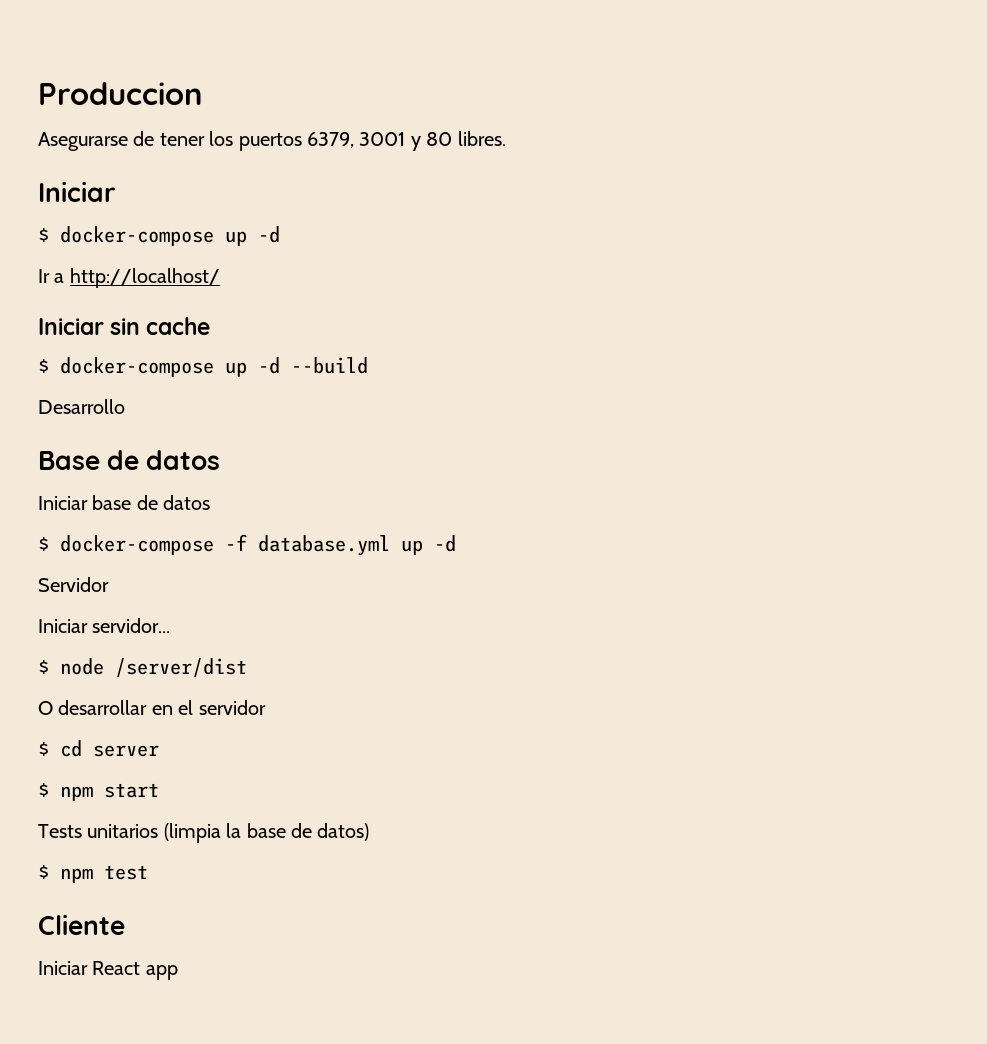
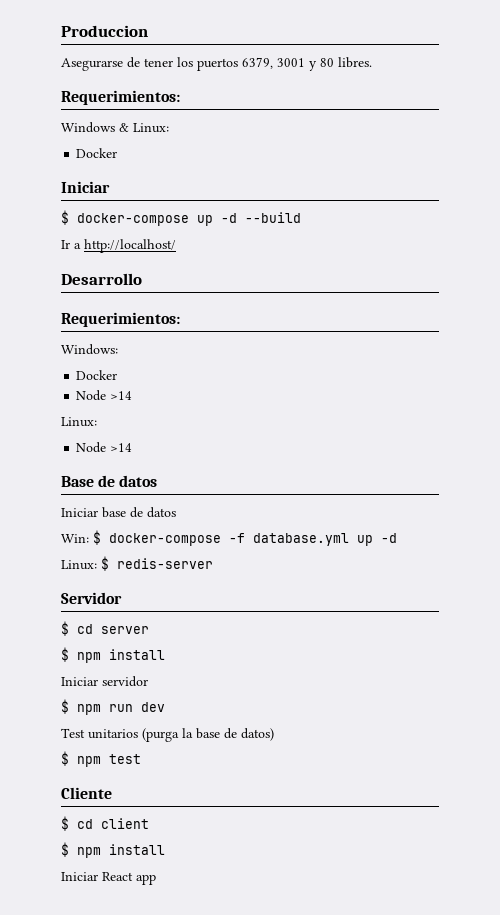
[38,181,116,202] [38,226,280,246] [38,268,220,288] [38,317,211,335] Iniciar // $ docker-compose up -d // Ir a http://localhost/ // Iniciar sin cache -> [61,90,180,105] [61,122,169,133] [76,148,118,158] [61,181,110,193] Requerimientos: // Windows & Linux: // Docker // Iniciar
[38,399,125,414] Desarrollo -> [61,239,176,253] [61,273,142,285] [61,312,180,327] [61,344,118,355] [76,370,118,380] [76,390,133,401] [61,417,97,427] [76,442,133,453] Ir a http://localhost/ // Desarrollo // Requerimientos: // Windows: // Docker // Node >14 // Linux: // Node >14
(211, 502) none -> [61,534,89,543] Win:
[38,577,109,592] [38,618,171,633] [38,658,247,677] [38,700,266,715] Servidor // Iniciar servidor... // $ node /server/dist // O desarrollar en el servidor -> [61,556,213,571] [61,592,122,604] Linux: $ redis-server // Servidor
[104,783,159,798] [38,823,221,843] start // Tests unitarios (limpia -> [109,649,165,660] [61,676,148,687] [61,699,165,715] [61,728,179,742] install // Iniciar servidor // $ npm run dev // Test unitarios (purga
(125, 924) none -> [61,816,149,831] [61,842,165,858] // $ cd client // $ npm install

